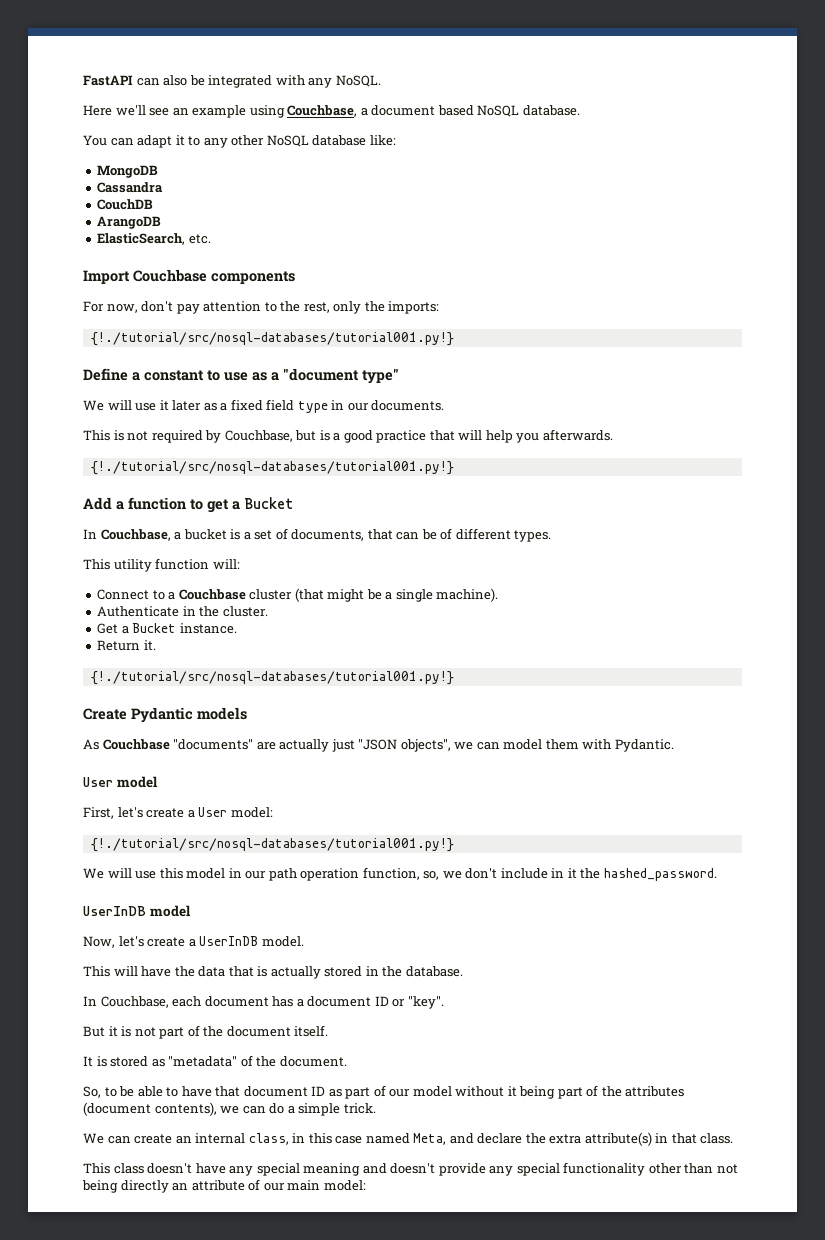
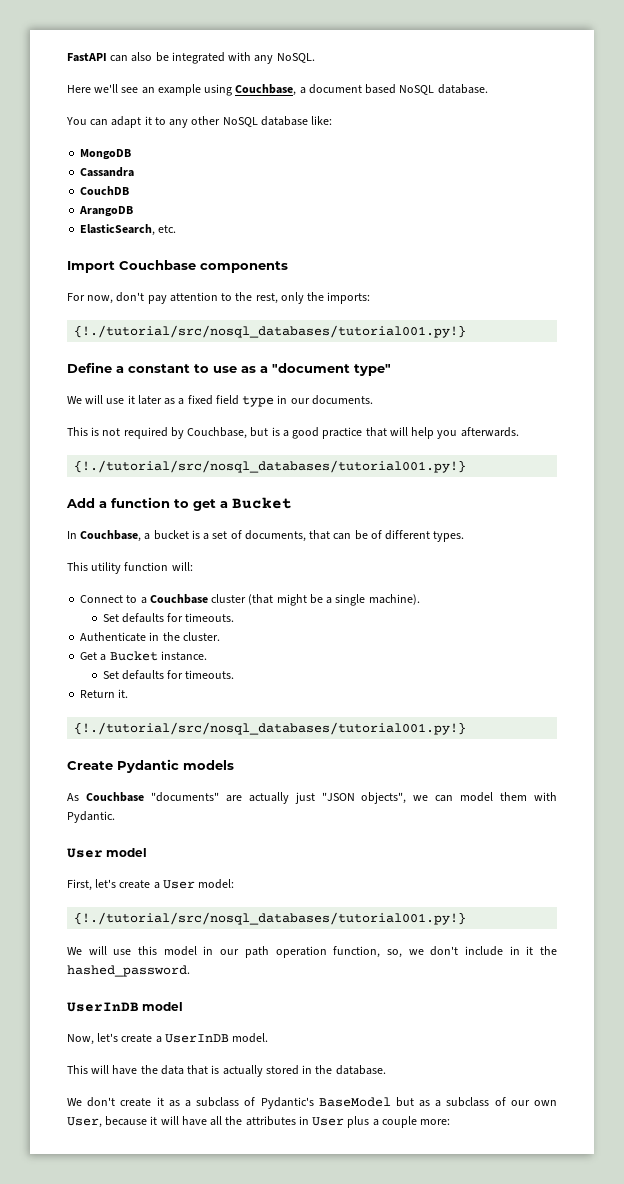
[90,332,454,346] {!./tutorial/src/nosql-databases/tutorial001.py!} -> [74,325,467,338] {!./tutorial/src/nosql_databases/tutorial001.py!}
[90,461,454,475] {!./tutorial/src/nosql-databases/tutorial001.py!} -> [74,460,467,473] {!./tutorial/src/nosql_databases/tutorial001.py!}
(499, 595) none -> [102,613,235,623] // Set defaults for timeouts.
(237, 628) none -> [102,670,235,680] // Set defaults for timeouts.
[90,671,454,685] {!./tutorial/src/nosql-databases/tutorial001.py!} -> [74,722,467,735] {!./tutorial/src/nosql_databases/tutorial001.py!}
[90,838,454,852] {!./tutorial/src/nosql-databases/tutorial001.py!} -> [74,912,467,925] {!./tutorial/src/nosql_databases/tutorial001.py!}
[83,996,444,1009] [83,1025,329,1039] [83,1055,347,1067] [83,1085,685,1099] [83,1102,376,1116] [83,1132,734,1146] [83,1162,738,1176] [82,1179,366,1193] In Couchbase, each document has a document ID or "key". // But it is not part of the document itself. // It is stored as "metadata" of the document. // So, to be able to have that document ID as part of our model without it being part of the attributes (document contents), we can do a simple trick. // We can create an internal class, in this case named Meta, and declare the extra attribute(s) in that class. // This class doesn't have any special meaning and doesn't provide any special functionality other than not being directly an attribute of our main model: -> [67,1097,557,1109] [67,1116,451,1128] We don't create it as a subclass of Pydantic's BaseModel but as a subclass of our own User, because it will have all the attributes in User plus a couple more:

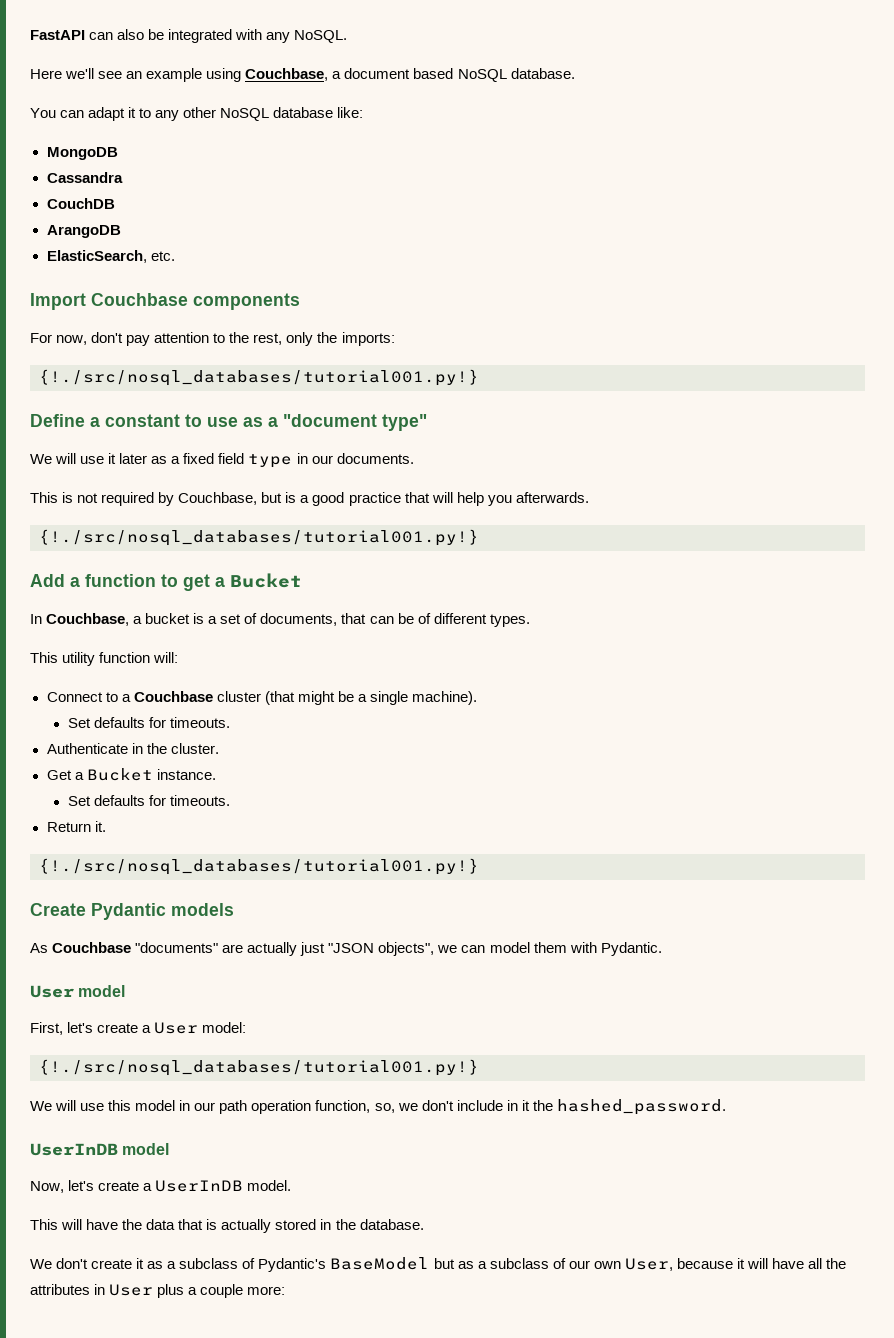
[74,325,467,338] {!./tutorial/src/nosql_databases/tutorial001.py!} -> [39,369,479,386] {!./src/nosql_databases/tutorial001.py!}
[74,460,467,473] {!./tutorial/src/nosql_databases/tutorial001.py!} -> [39,529,479,546] {!./src/nosql_databases/tutorial001.py!}
[74,722,467,735] {!./tutorial/src/nosql_databases/tutorial001.py!} -> [39,858,479,875] {!./src/nosql_databases/tutorial001.py!}
[74,912,467,925] {!./tutorial/src/nosql_databases/tutorial001.py!} -> [39,1059,479,1076] {!./src/nosql_databases/tutorial001.py!}

